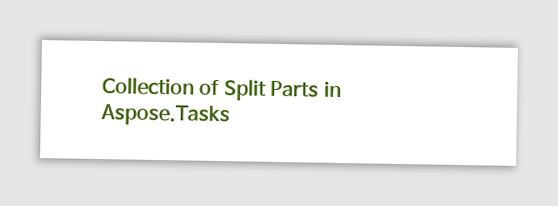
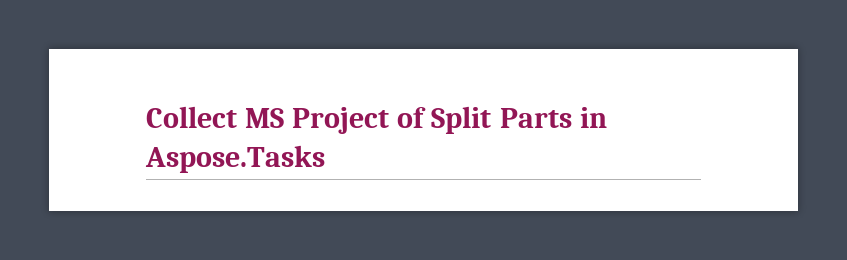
[102,77,195,96] Collection -> [146,106,390,134] Collect MS Project

